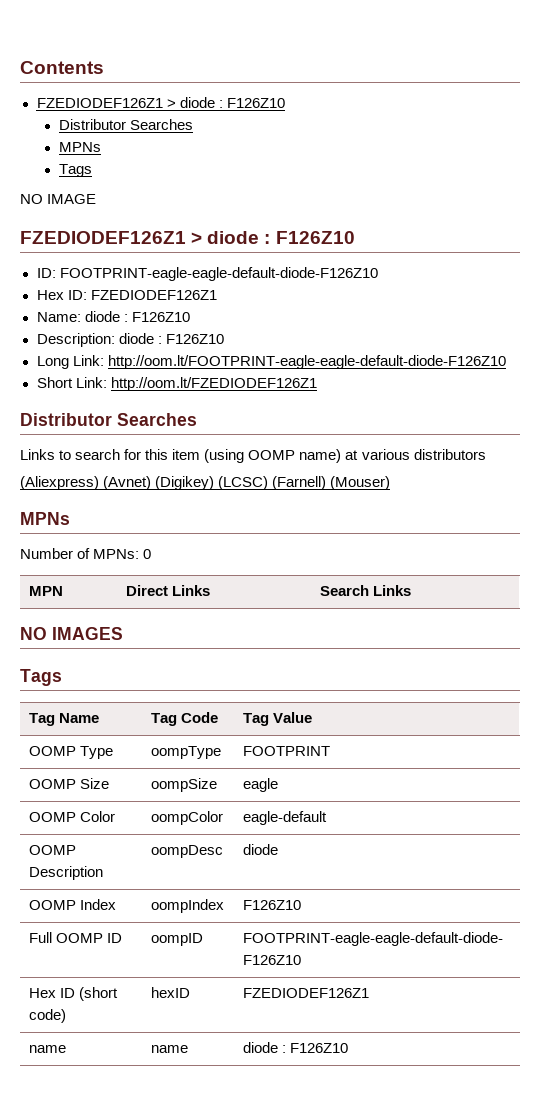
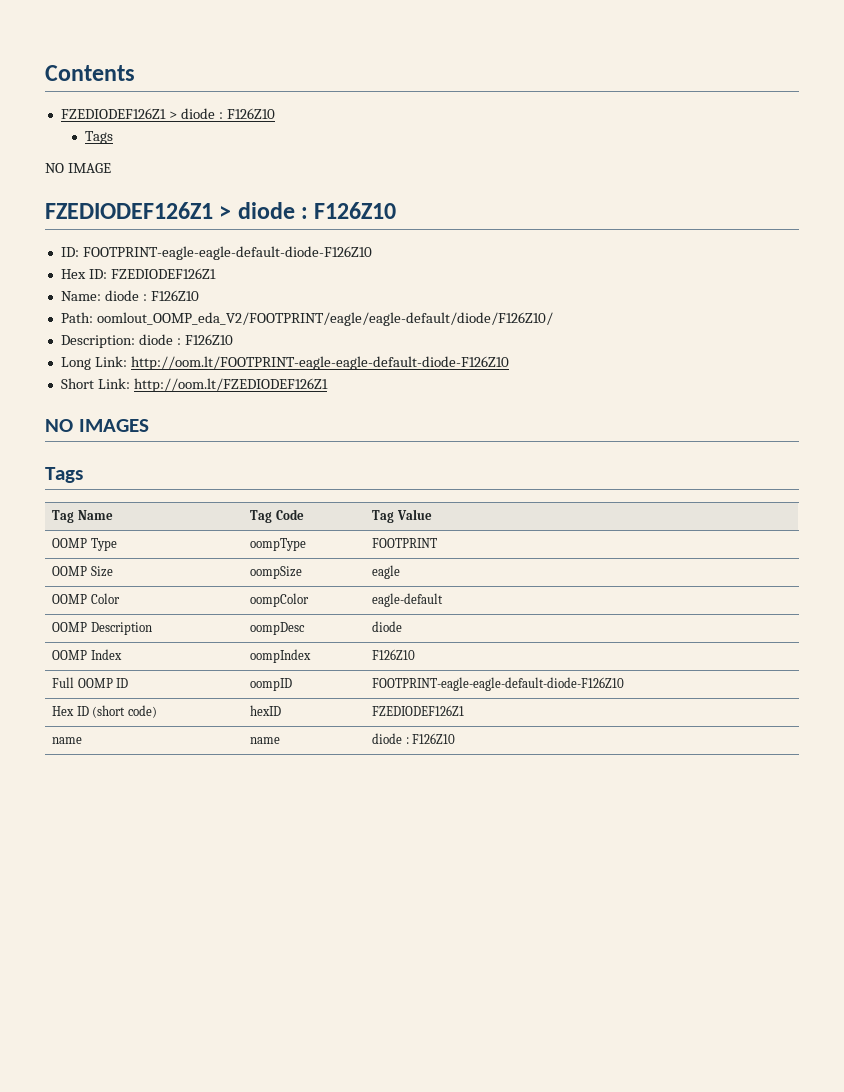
[58,119,193,130] [58,142,101,152] // Distributor Searches // MPNs -> (275, 113) none
(190, 317) none -> [60,312,553,326] // Path: oomlout_OOMP_eda_V2/FOOTPRINT/eagle/eagle-default/diode/F126Z10/
[20,413,197,426] [20,449,486,463] [20,476,391,490] [20,512,70,525] [20,548,152,559] [28,586,63,596] [125,585,210,596] [319,585,411,596] // Distributor Searches // Links to search for this item (using OOMP name) at various distributors // (Aliexpress) (Avnet) (Digikey) (LCSC) (Farnell) (Mouser) // MPNs // Number of MPNs: 0 // MPN | Direct Links | Search Links -> (328, 385) none

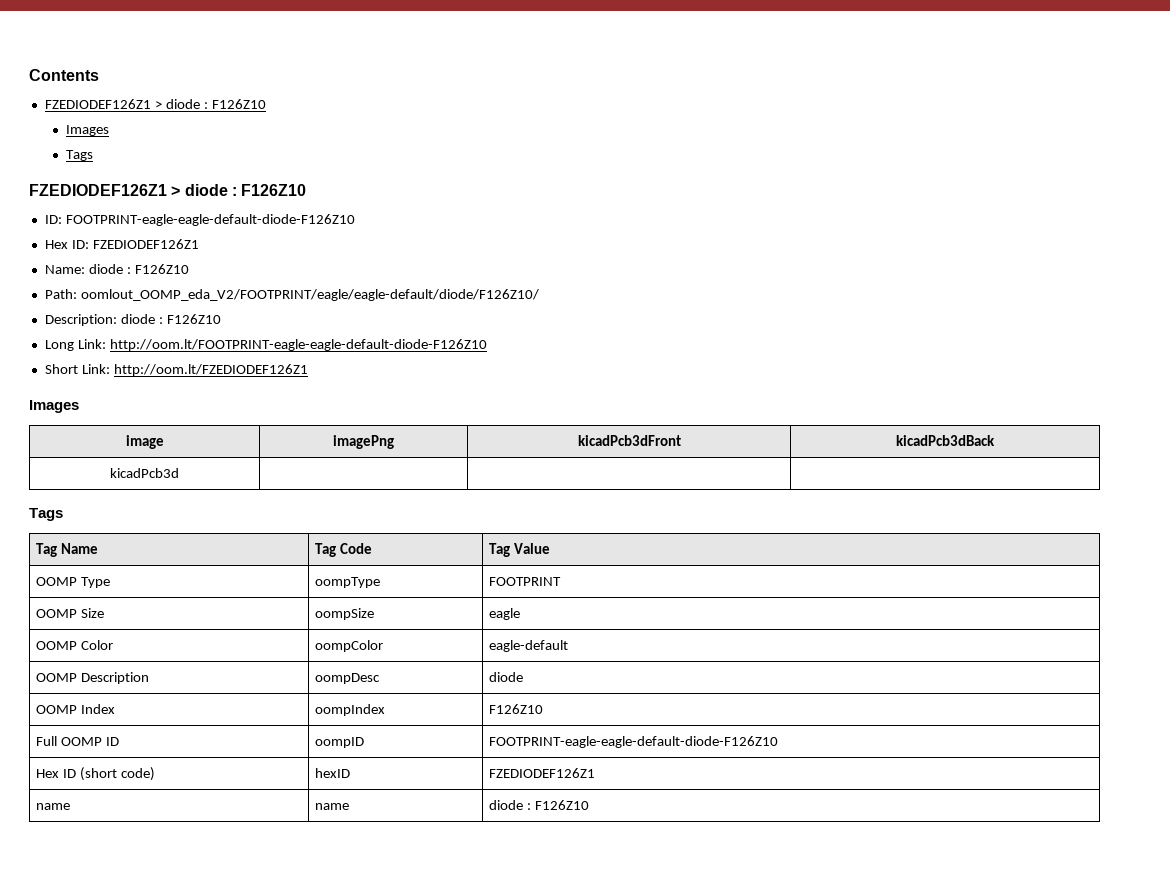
[84,131,113,144] [45,163,111,173] // Tags // NO IMAGE -> [65,125,109,136] [65,150,93,161] // Images // Tags
[45,419,149,432] NO IMAGES -> [29,400,79,413] [125,435,164,449] [333,435,394,449] [577,435,681,446] [895,435,995,446] [110,468,179,478] Images // image | imagePng | kicadPcb3dFront | kicadPcb3dBack // kicadPcb3d | | |

